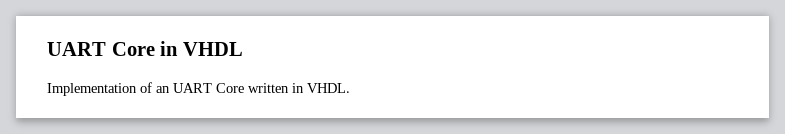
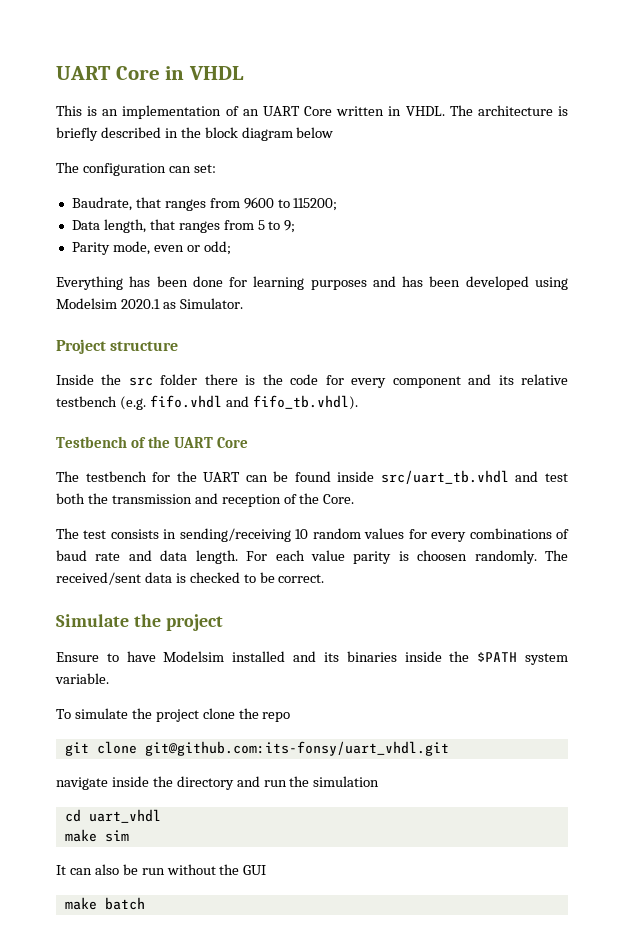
[47,83,137,96] Implementation -> [56,105,222,119] This is an implementation
(350, 88) none -> [449,105,568,116] [56,127,334,141] [56,162,216,176] [71,197,338,211] [71,219,296,233] [71,241,231,255] [56,276,568,290] [56,298,243,309] [56,339,179,354] [56,374,568,388] [56,395,358,410] [56,436,248,448] [56,470,568,484] [56,493,355,507] [56,528,569,542] [56,550,568,564] [56,572,325,585] [56,614,223,631] [56,651,568,665] [55,673,109,684] [56,708,291,722] [64,741,449,756] [56,776,380,790] [64,809,161,823] [64,829,129,842] [56,864,267,875] [64,897,145,910] The architecture is briefly described in the block diagram below // The configuration can set: // Baudrate, that ranges from 9600 to 115200; // Data length, that ranges from 5 to 9; // Parity mode, even or odd; // Everything has been done for learning purposes and has been developed using Modelsim 2020.1 as Simulator. // Project structure // Inside the src folder there is the code for every component and its relative testbench (e.g. fifo.vhdl and fifo_tb.vhdl). // Testbench of the UART Core // The testbench for the UART can be found inside src/uart_tb.vhdl and test both the transmission and reception of the Core. // The test consists in sending/receiving 10 random values for every combinations of baud rate and data length. For each value parity is choosen randomly. The received/sent data is checked to be correct. // Simulate the project // Ensure to have Modelsim installed and its binaries inside the $PATH system variable. // To simulate the project clone the repo // git clone git@github.com:its-fonsy/uart_vhdl.git // navigate inside the directory and run the simulation // cd uart_vhdl // make sim // It can also be run without the GUI // make batch

